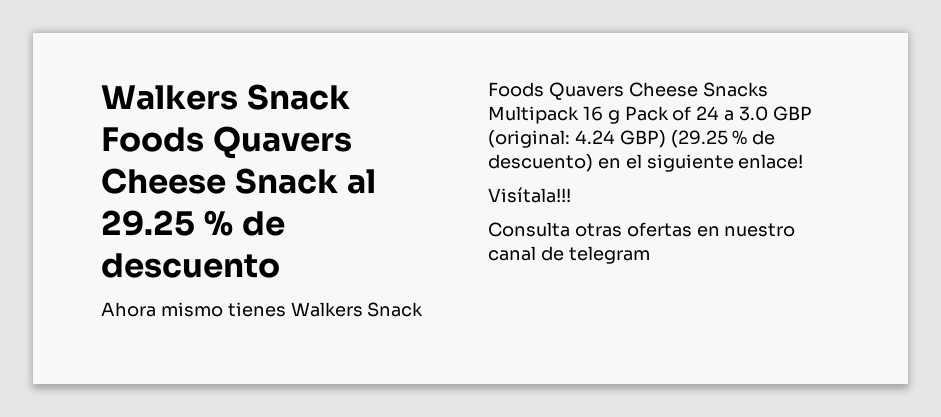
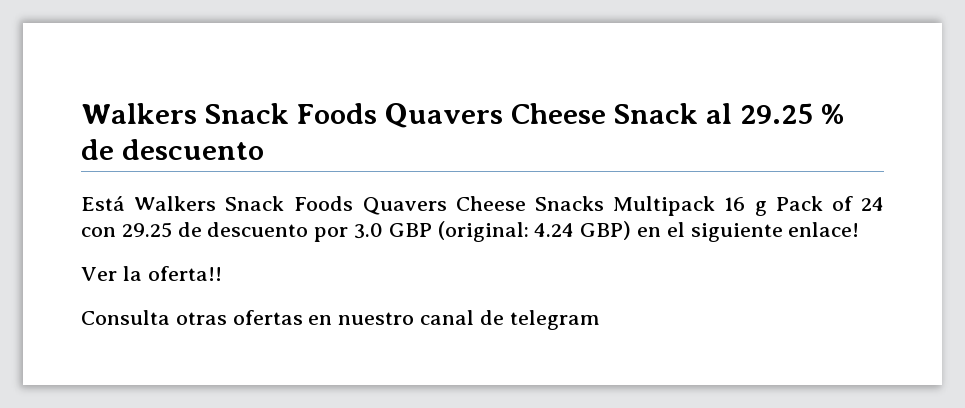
[101,302,286,317] Ahora mismo tienes -> [81,196,125,211] Está
[724,110,735,121] a -> [81,222,349,242] con 29.25 de descuento por
[670,130,776,148] [488,154,593,172] (29.25 % de descuento) -> (632, 230) none
[488,187,571,203] Visítala!!! -> [81,266,222,281] Ver la oferta!!

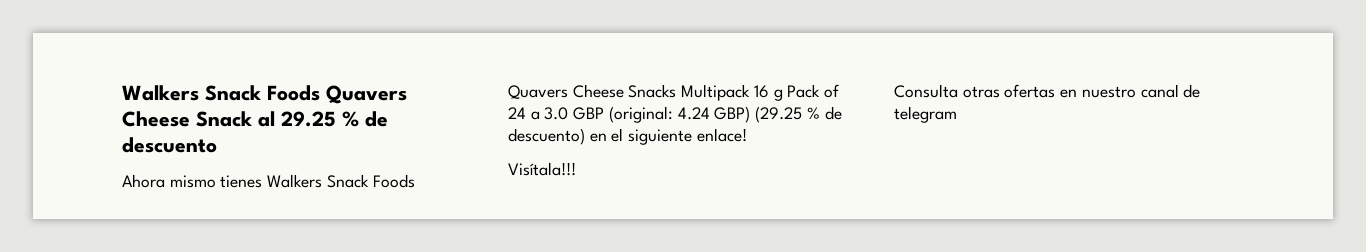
[81,196,125,211] Está -> [122,174,263,188] Ahora mismo tienes
[81,222,349,242] con 29.25 de descuento por -> [530,111,540,120] a
(632, 230) none -> [755,106,842,123] [508,128,585,145] (29.25 % de descuento)
[81,266,222,281] Ver la oferta!! -> [508,162,576,176] Visítala!!!

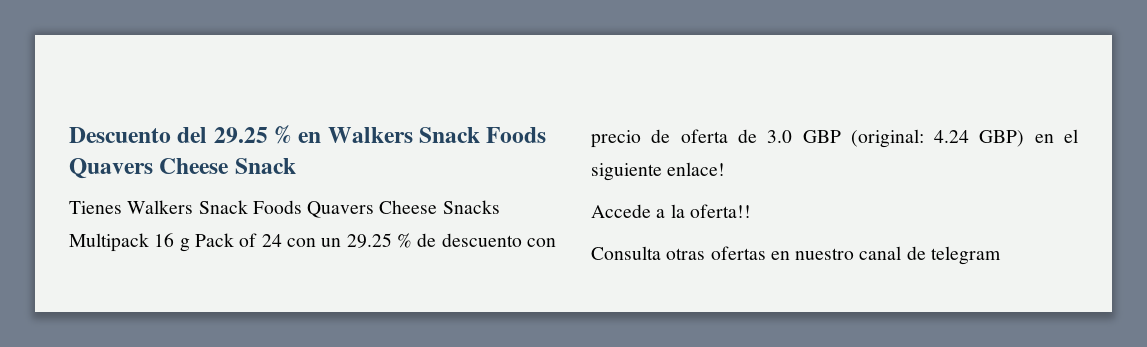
(122, 93) none -> [69,125,322,144] Descuento del 29.25 % en
[258,111,388,127] [122,137,217,153] [122,174,263,188] al 29.25 % de descuento // Ahora mismo tienes -> [69,201,122,214] // Tienes
[530,111,540,120] a -> [287,233,556,248] [591,129,757,148] con un 29.25 % de descuento con precio de oferta de
[755,106,842,123] [508,128,585,145] (29.25 % de descuento) -> (1025, 138) none
[508,162,576,176] Visítala!!! -> [591,204,751,218] Accede a la oferta!!

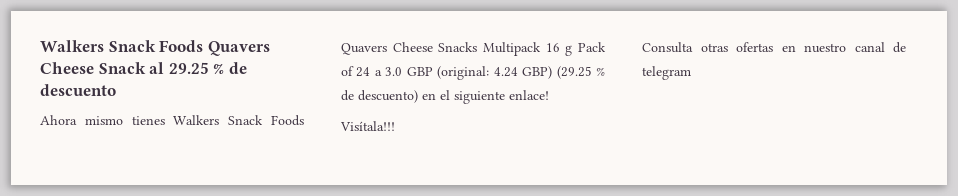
[69,125,322,144] Descuento del 29.25 % en -> (40, 46) none
[69,201,122,214] // Tienes -> [149,62,247,74] [40,84,116,96] [40,115,165,125] al 29.25 % de descuento // Ahora mismo tienes
[287,233,556,248] [591,129,757,148] con un 29.25 % de descuento con precio de oferta de -> [374,70,382,76] a
(1025, 138) none -> [556,66,605,79] [341,90,418,103] (29.25 % de descuento)
[591,204,751,218] Accede a la oferta!! -> [340,121,395,131] Visítala!!!

